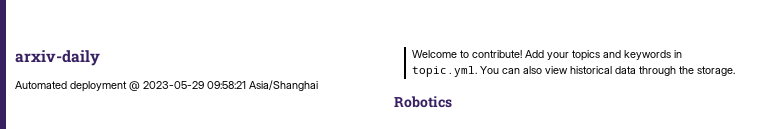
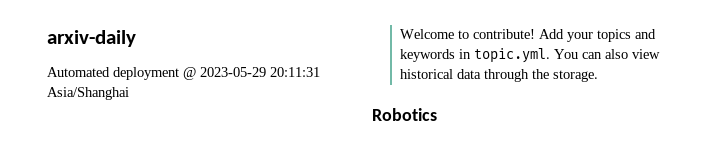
[207,81,246,89] 09:58:21 -> [270,67,320,77] 20:11:31

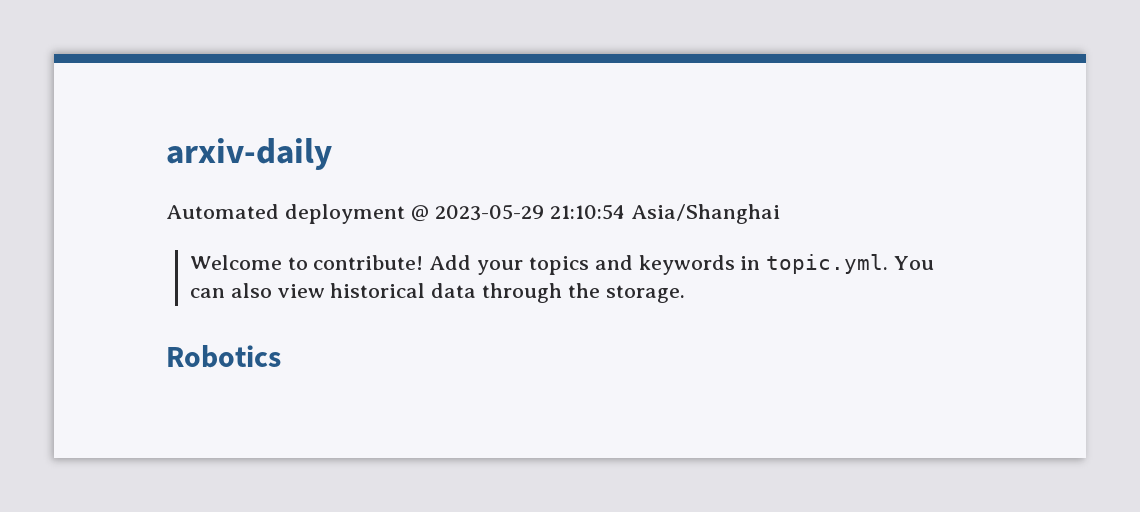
[270,67,320,77] 20:11:31 -> [550,204,626,220] 21:10:54

